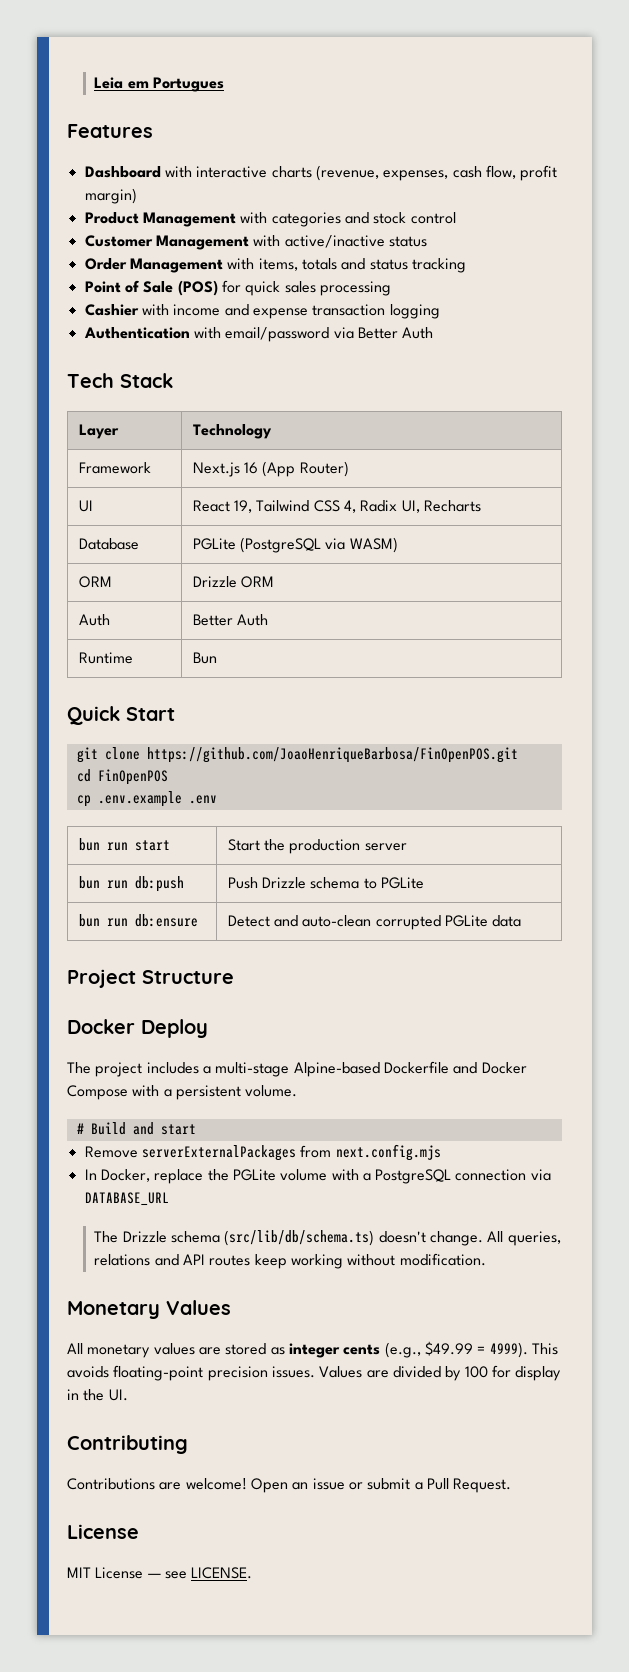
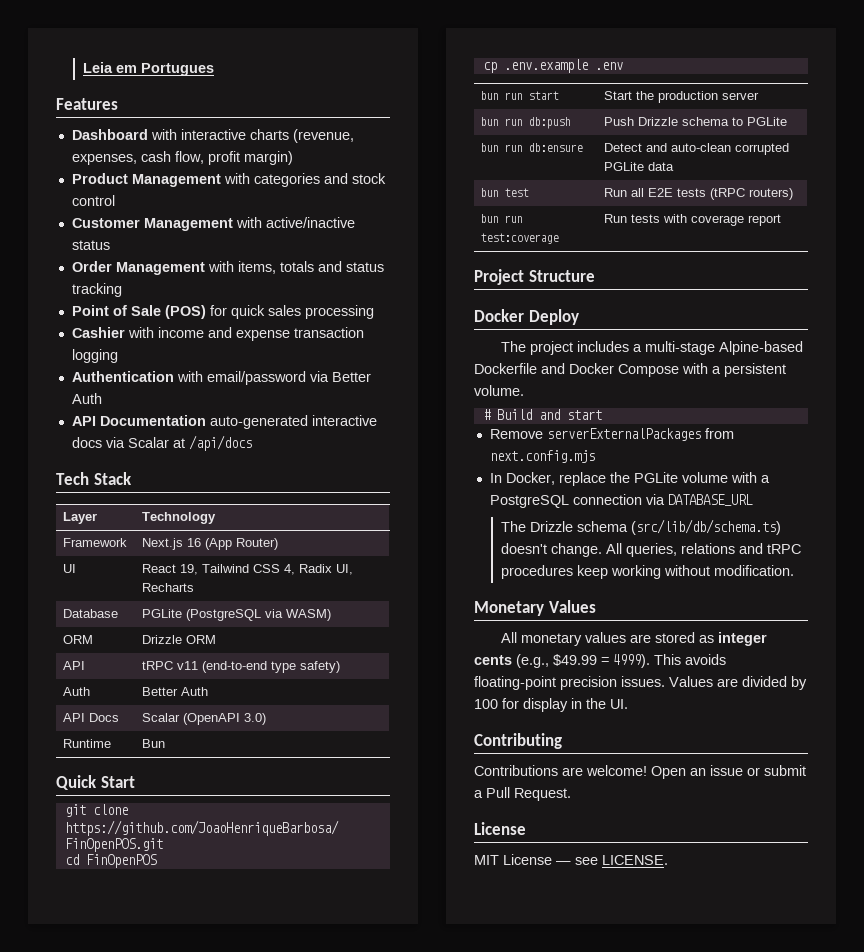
(434, 333) none -> [71,415,377,429] [71,435,252,451] // API Documentation auto-generated interactive docs via Scalar at /api/docs
[78,614,110,626] [192,614,269,626] Auth | Better Auth -> [63,661,86,670] [142,661,341,673] [63,687,91,696] [142,687,209,696] [63,713,120,722] [142,713,267,725] API | tRPC v11 (end-to-end type safety) // Auth | Better Auth // API Docs | Scalar (OpenAPI 3.0)
(522, 921) none -> [481,188,530,197] [604,188,794,200] [481,214,524,223] [481,233,560,244] [604,214,782,226] // bun test | Run all E2E tests (tRPC routers) // bun run test:coverage | Run tests with coverage report
[183,1254,251,1266] API routes -> [767,544,802,554] [501,565,574,579] tRPC procedures

